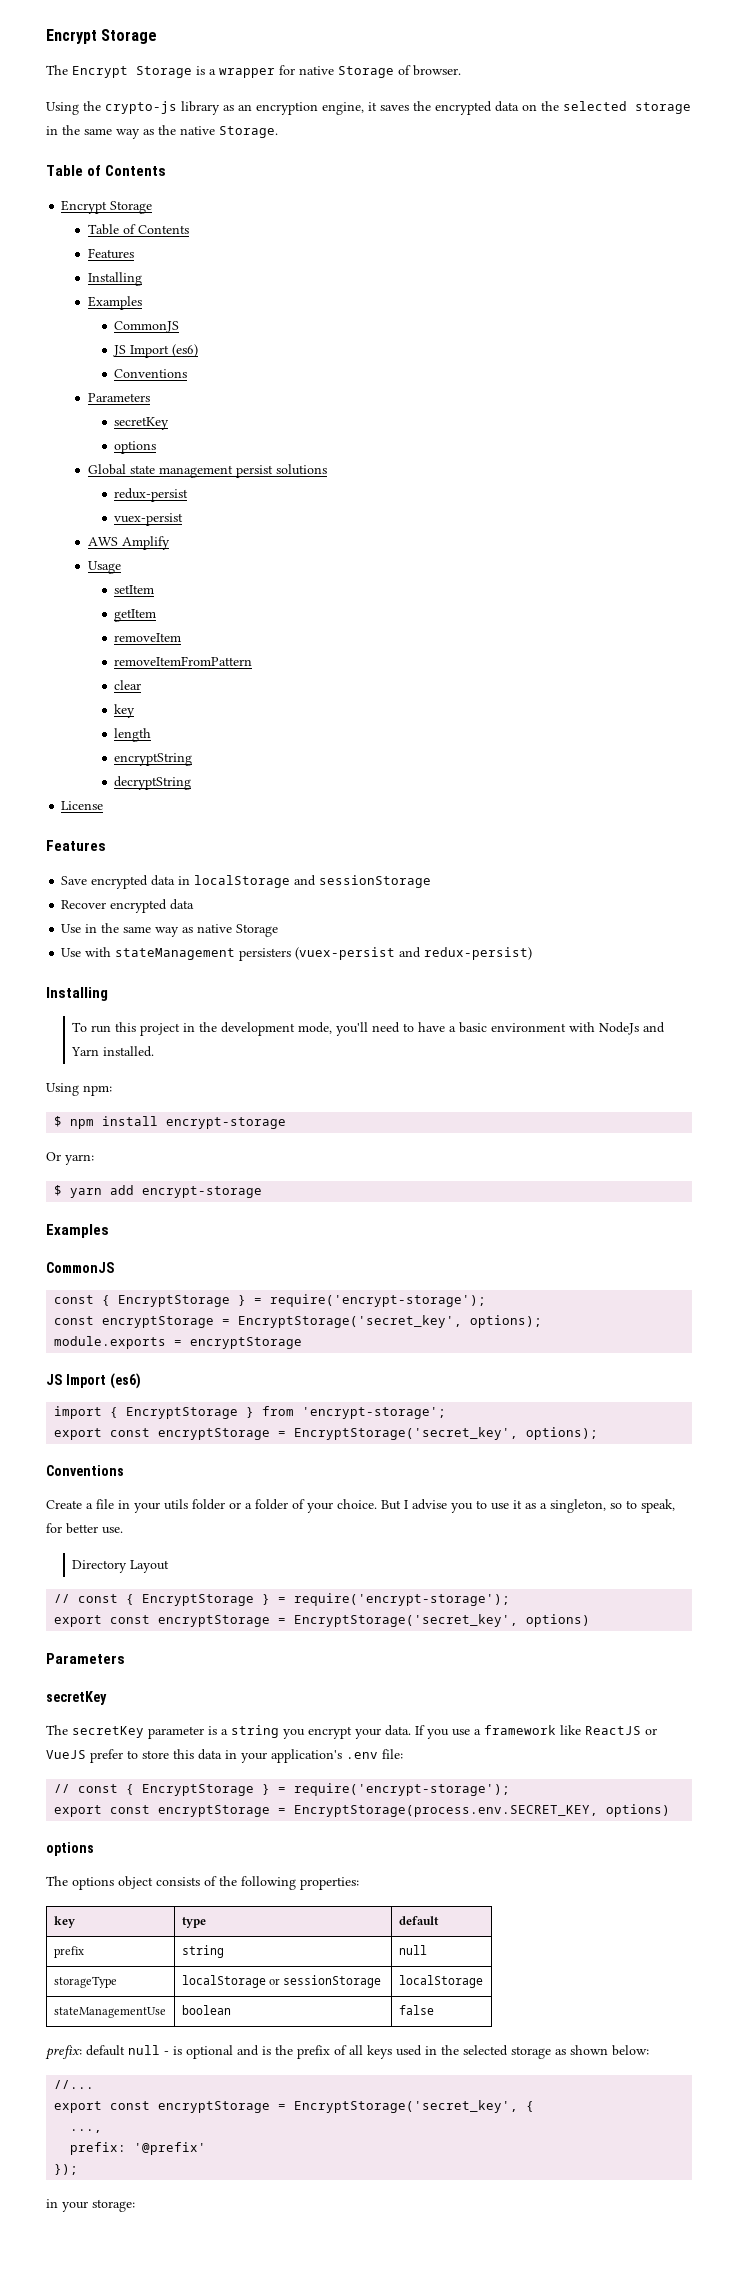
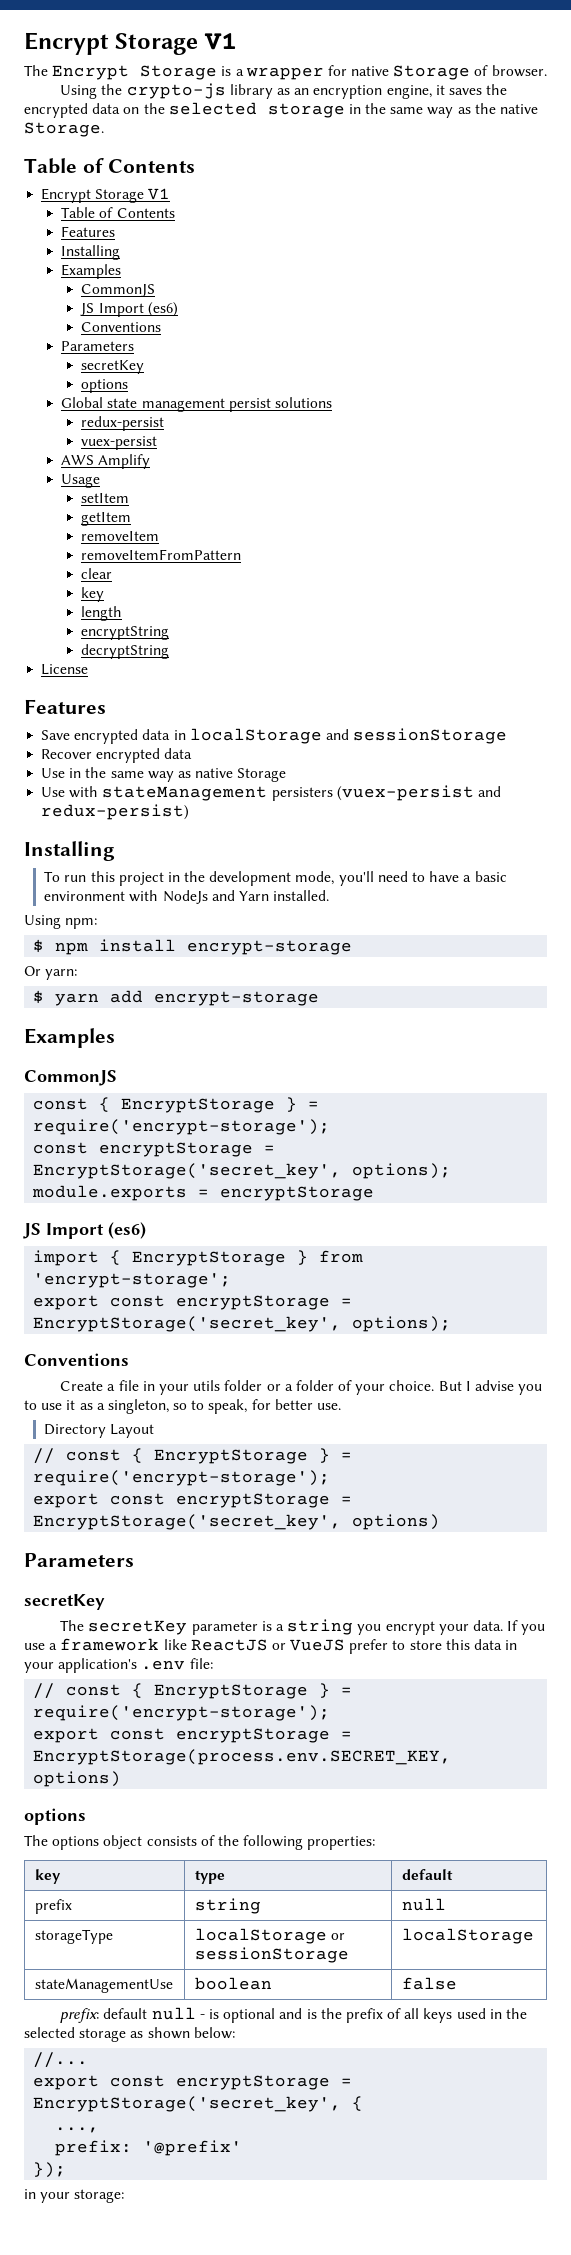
[46,29,158,44] Encrypt Storage -> [24,32,237,55] Encrypt Storage V1
(153, 207) none -> [148,188,171,200] V1

